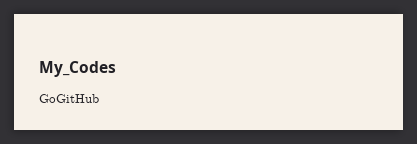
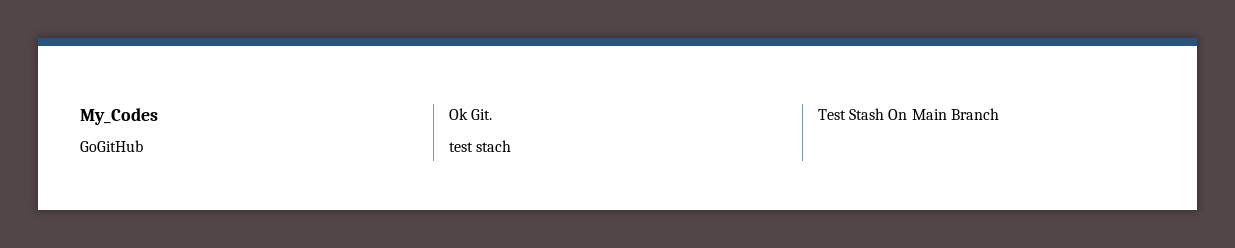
(99, 98) none -> [449,108,493,120] [449,140,512,152] [818,108,999,120] // Ok Git. // test stach // Test Stash On Main Branch

